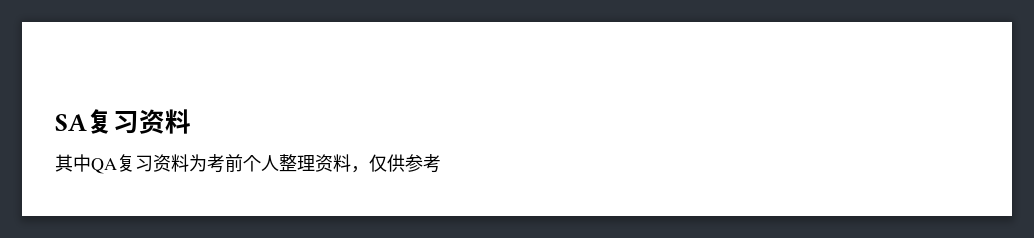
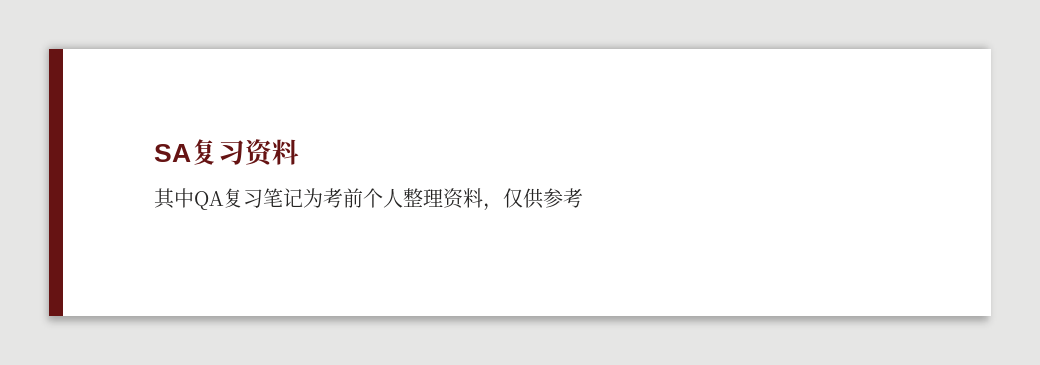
[153,154,189,172] 资料 -> [263,188,303,207] 笔记

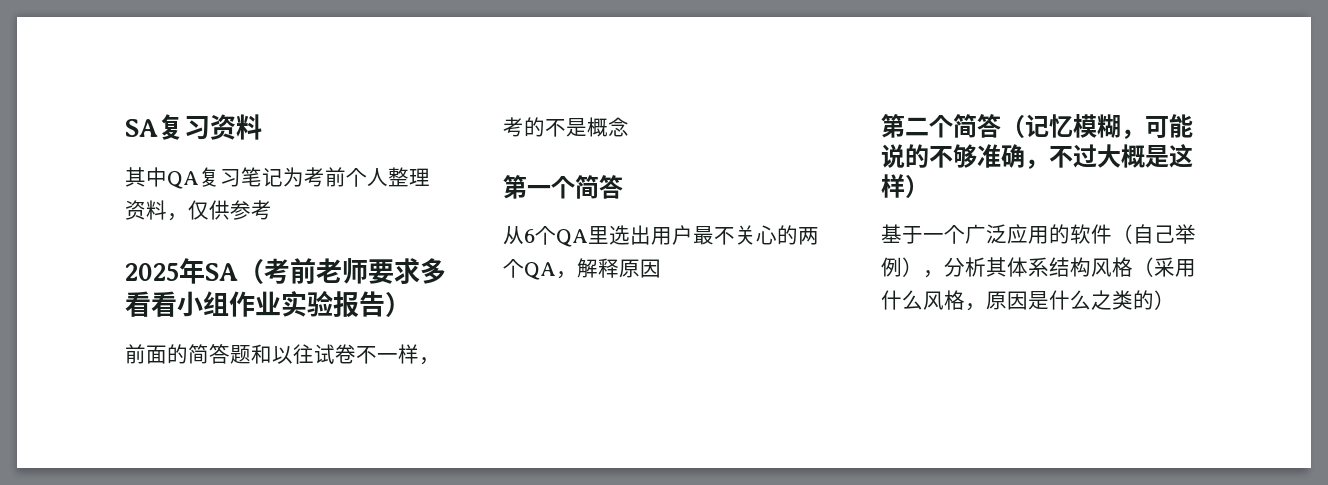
(583, 198) none -> [125,258,446,285] [125,291,411,318] [125,344,440,365] [503,117,629,137] [503,175,623,199] [503,225,819,247] [503,258,661,280] [881,114,1193,139] [881,144,1193,169] [881,174,929,198] [881,224,1196,244] [881,257,1196,278] [881,290,1175,311] // 2025年SA（考前老师要求多看看小组作业实验报告） // 前面的简答题和以往试卷不一样，考的不是概念 // 第一个简答 // 从6个QA里选出用户最不关心的两个QA，解释原因 // 第二个简答（记忆模糊，可能说的不够准确，不过大概是这样） // 基于一个广泛应用的软件（自己举例），分析其体系结构风格（采用什么风格，原因是什么之类的）

